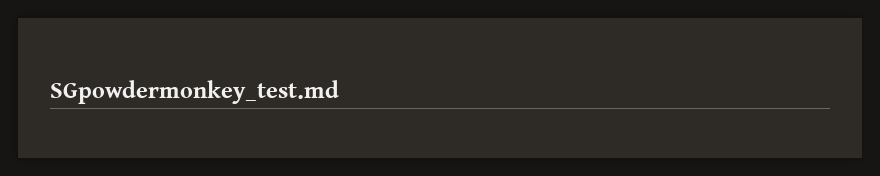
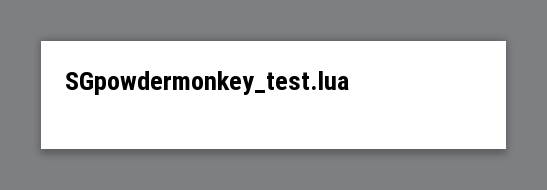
[50,80,339,104] SGpowdermonkey_test.md -> [65,71,349,95] SGpowdermonkey_test.lua

